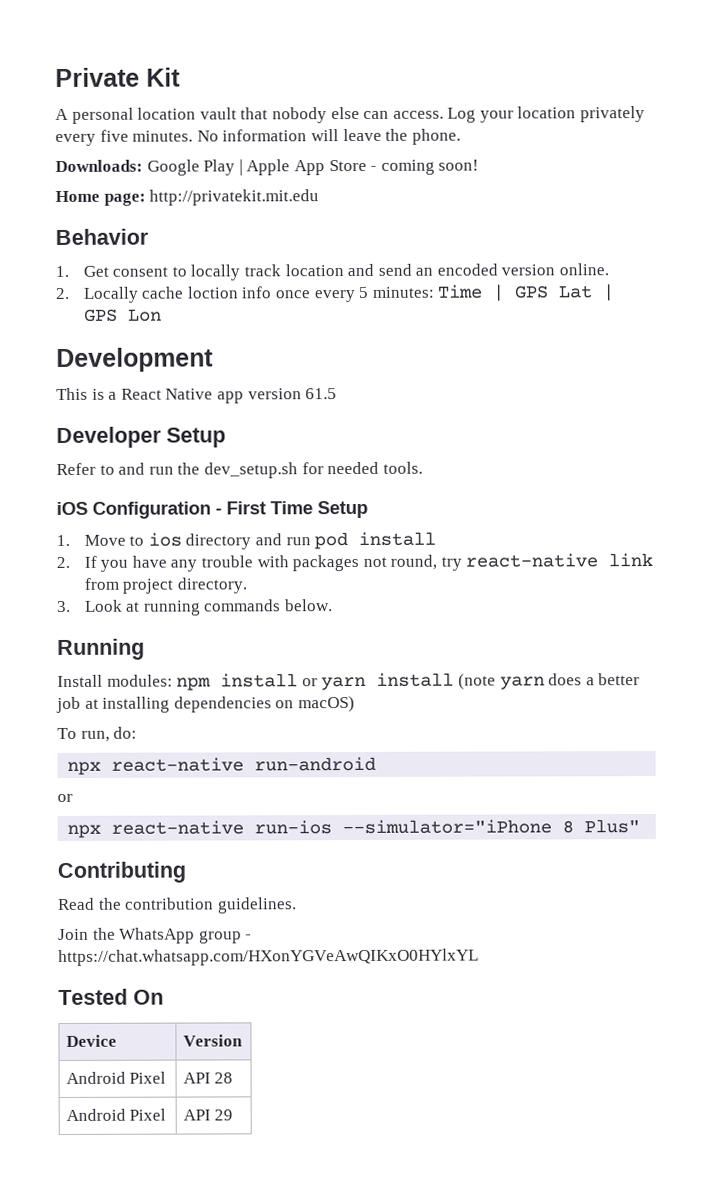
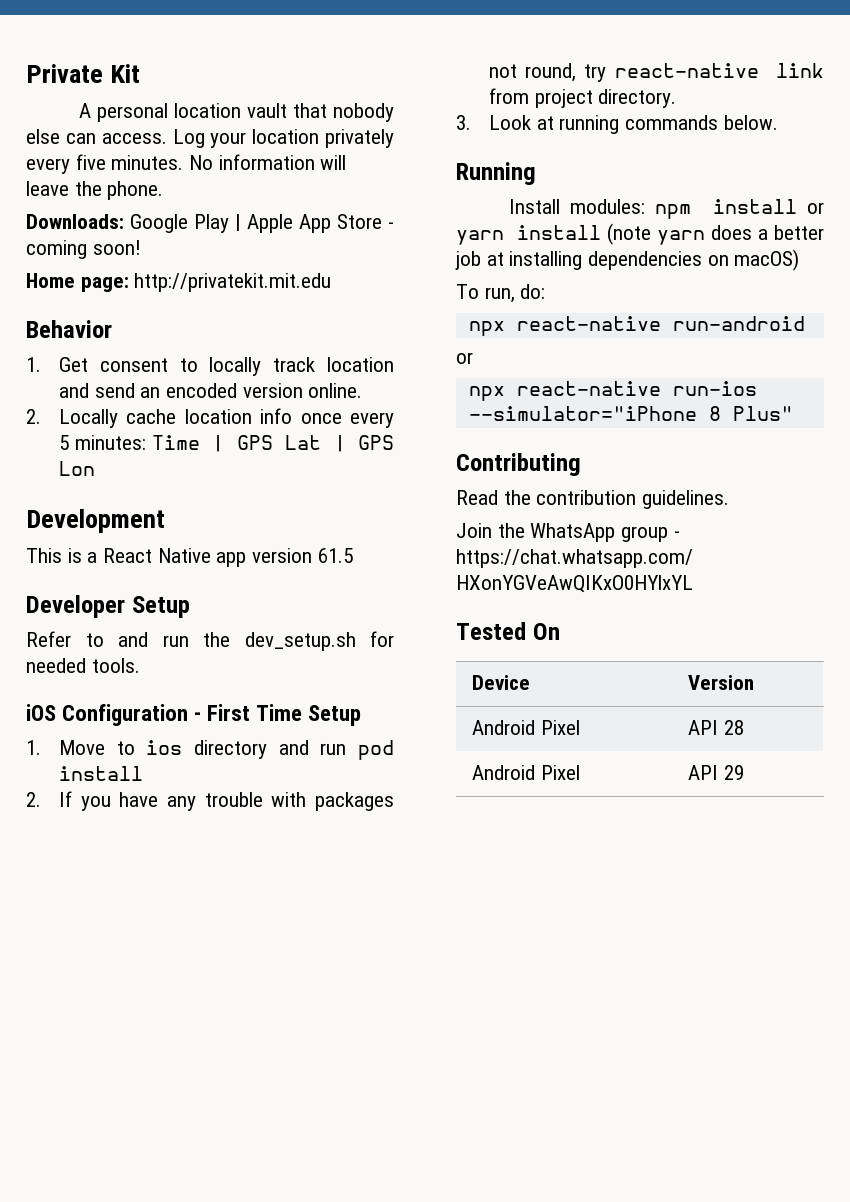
[186,286,239,299] loction -> [184,409,252,424] location

